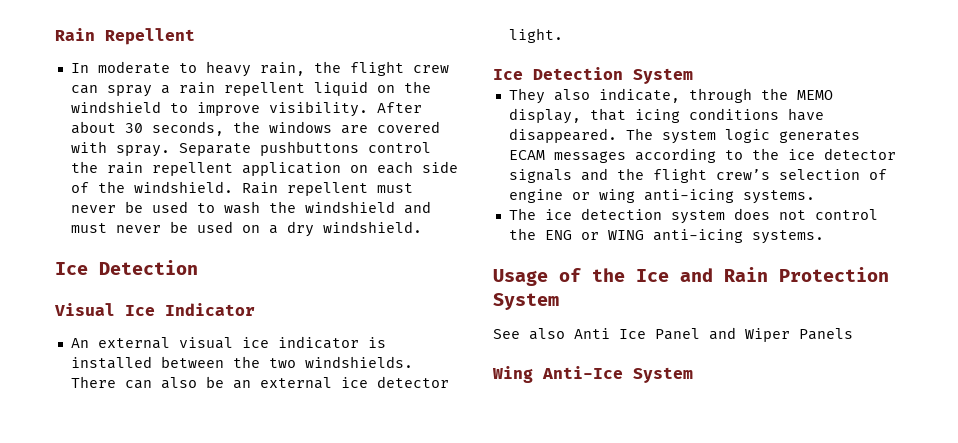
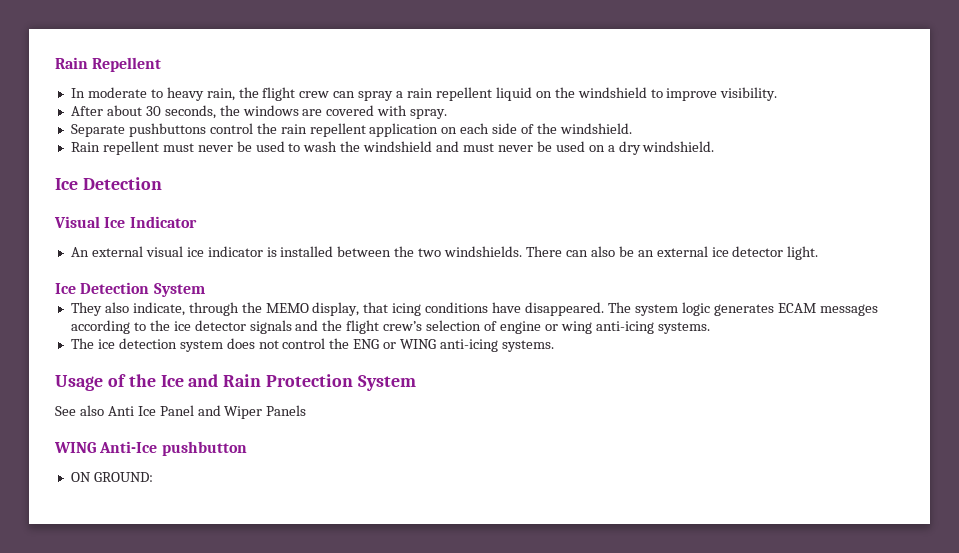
(368, 109) none -> (778, 94) //
(170, 151) none -> (448, 114) //
(233, 187) none -> (632, 128) //
[492,366,693,383] Wing Anti-Ice System -> [54,441,247,456] [70,472,153,482] WING Anti-Ice pushbutton // ON GROUND:

